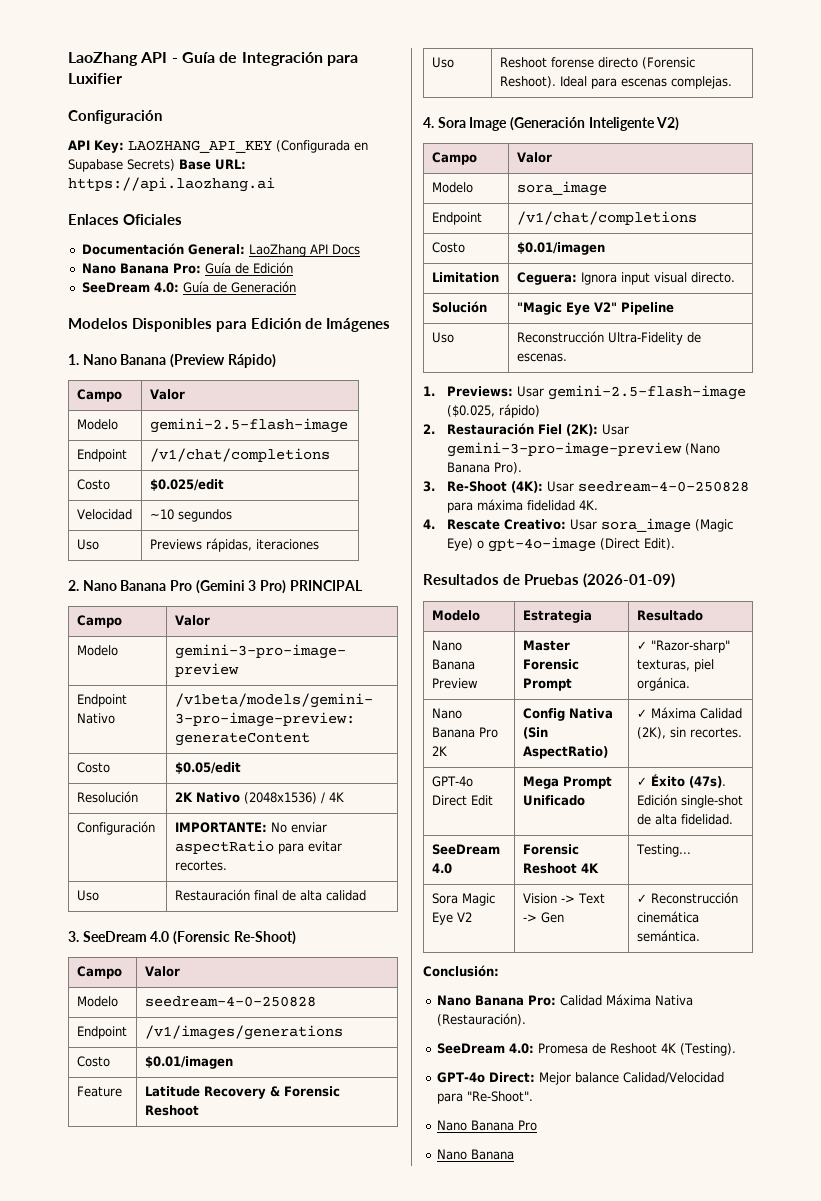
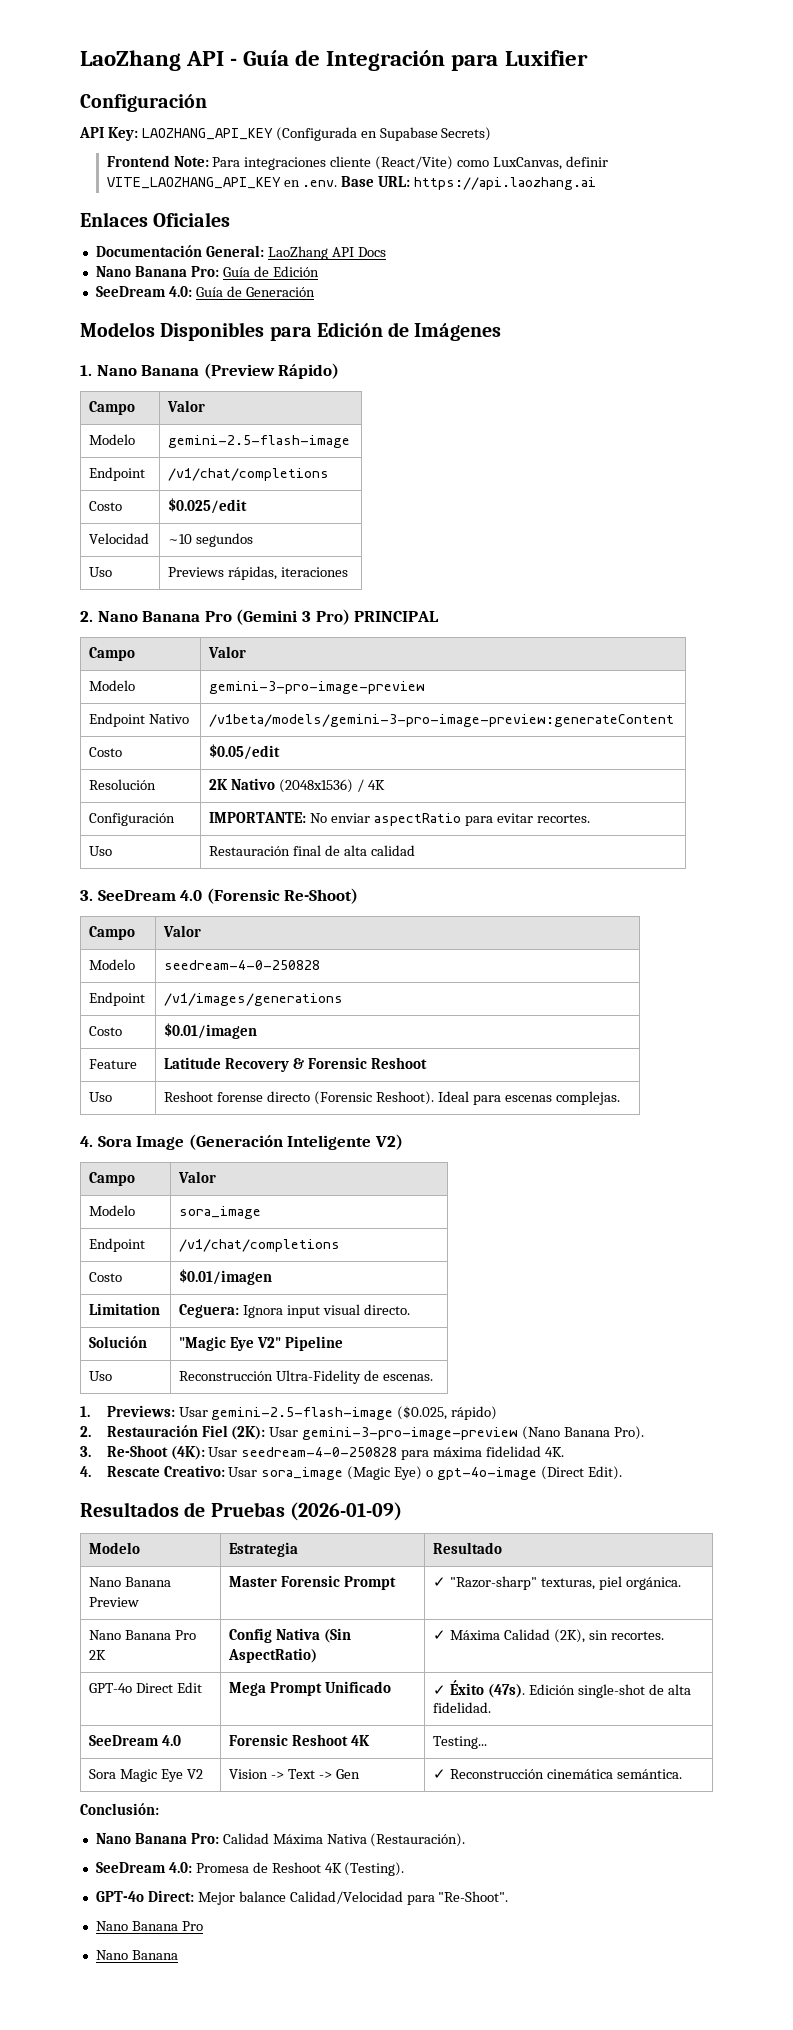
(175, 165) none -> [106,155,608,170] [106,177,338,189] // Frontend Note: Para integraciones cliente (React/Vite) como LuxCanvas, definir VITE_LAOZHANG_API_KEY en .env.

